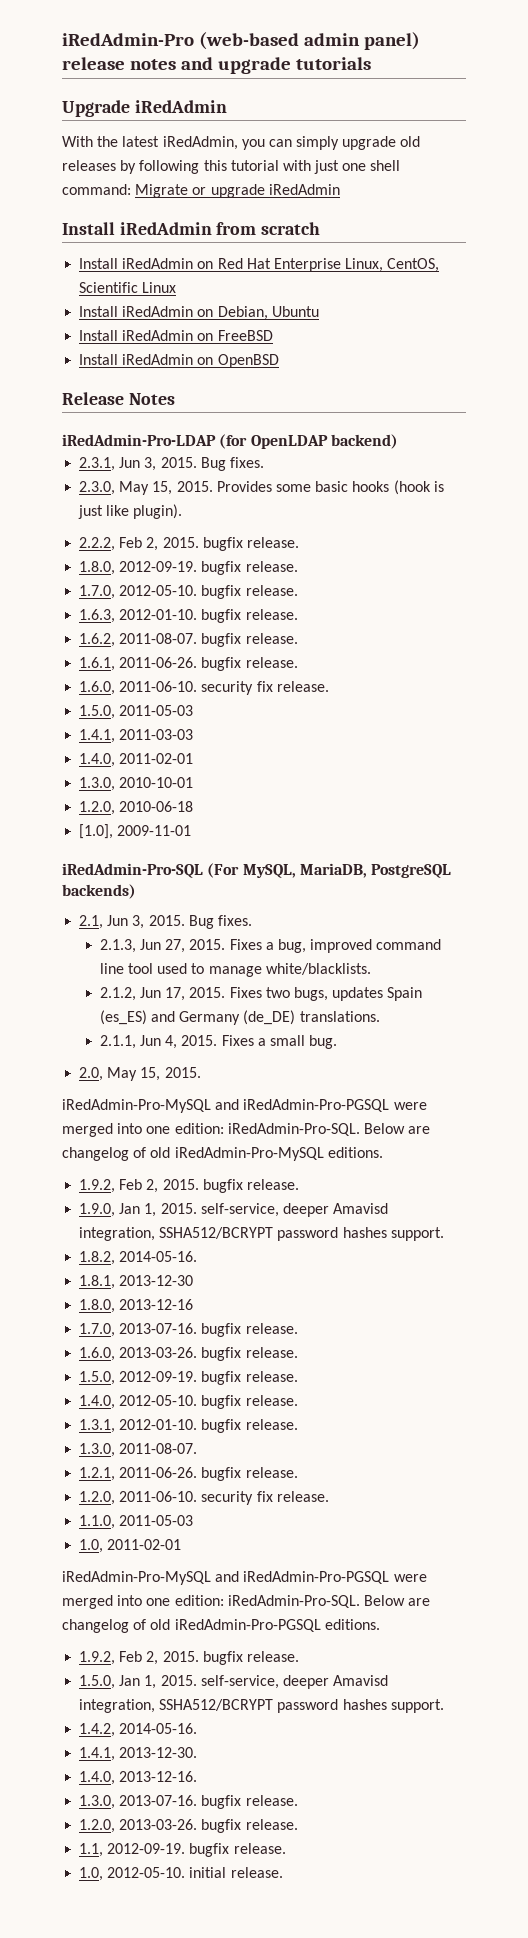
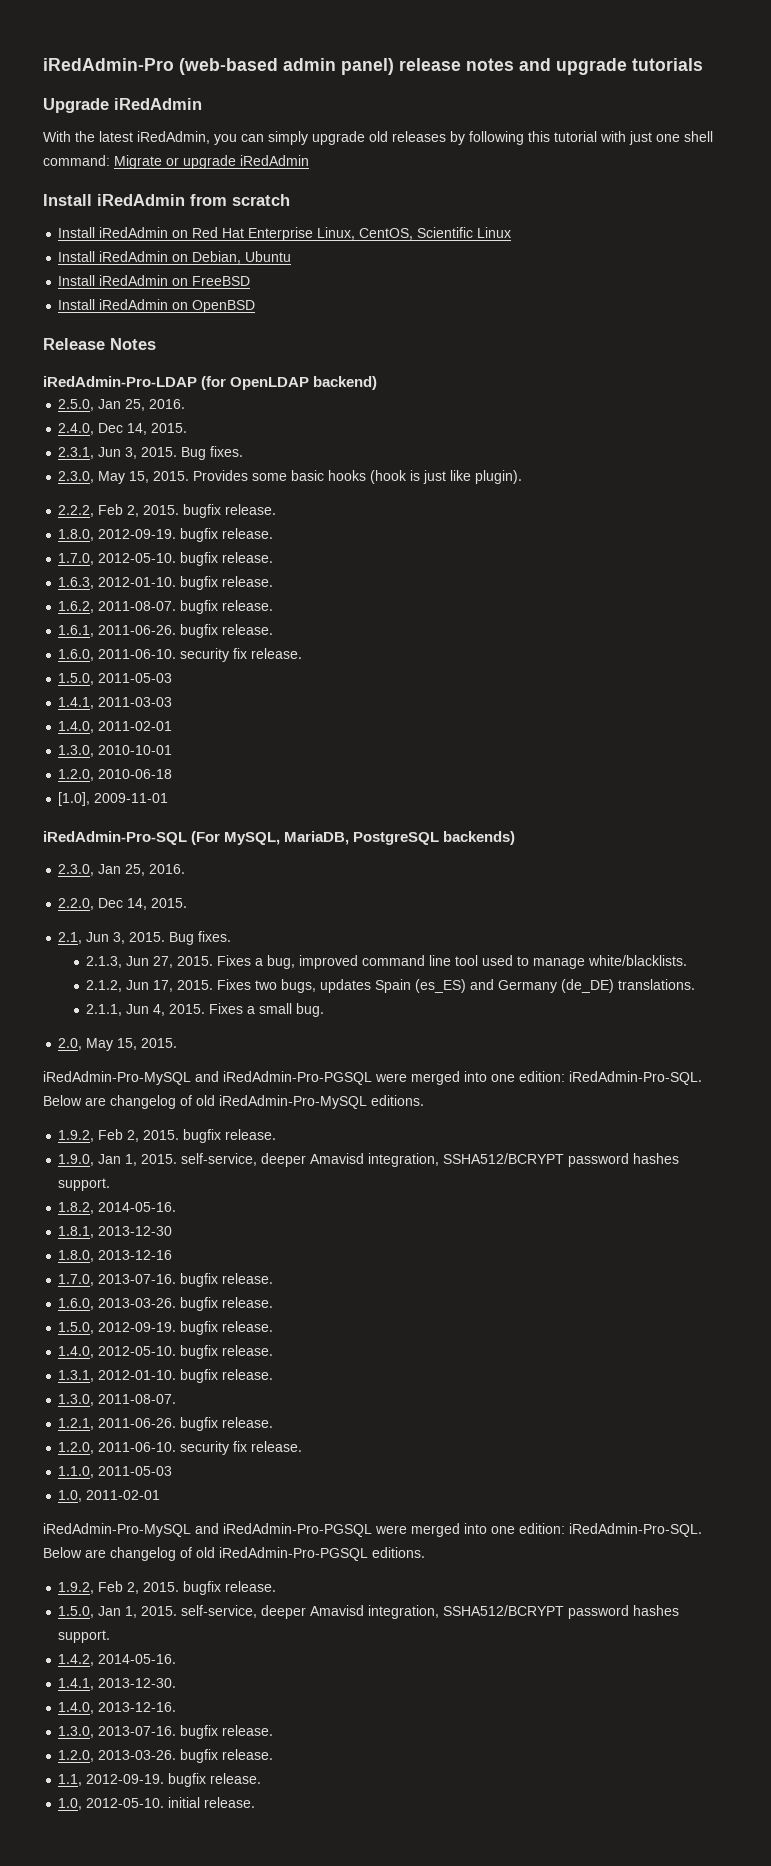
(398, 441) none -> [58,399,186,411] [58,423,188,435] // 2.5.0, Jan 25, 2016. // 2.4.0, Dec 14, 2015.
(136, 891) none -> [58,864,186,876] [58,898,188,910] // 2.3.0, Jan 25, 2016. // 2.2.0, Dec 14, 2015.

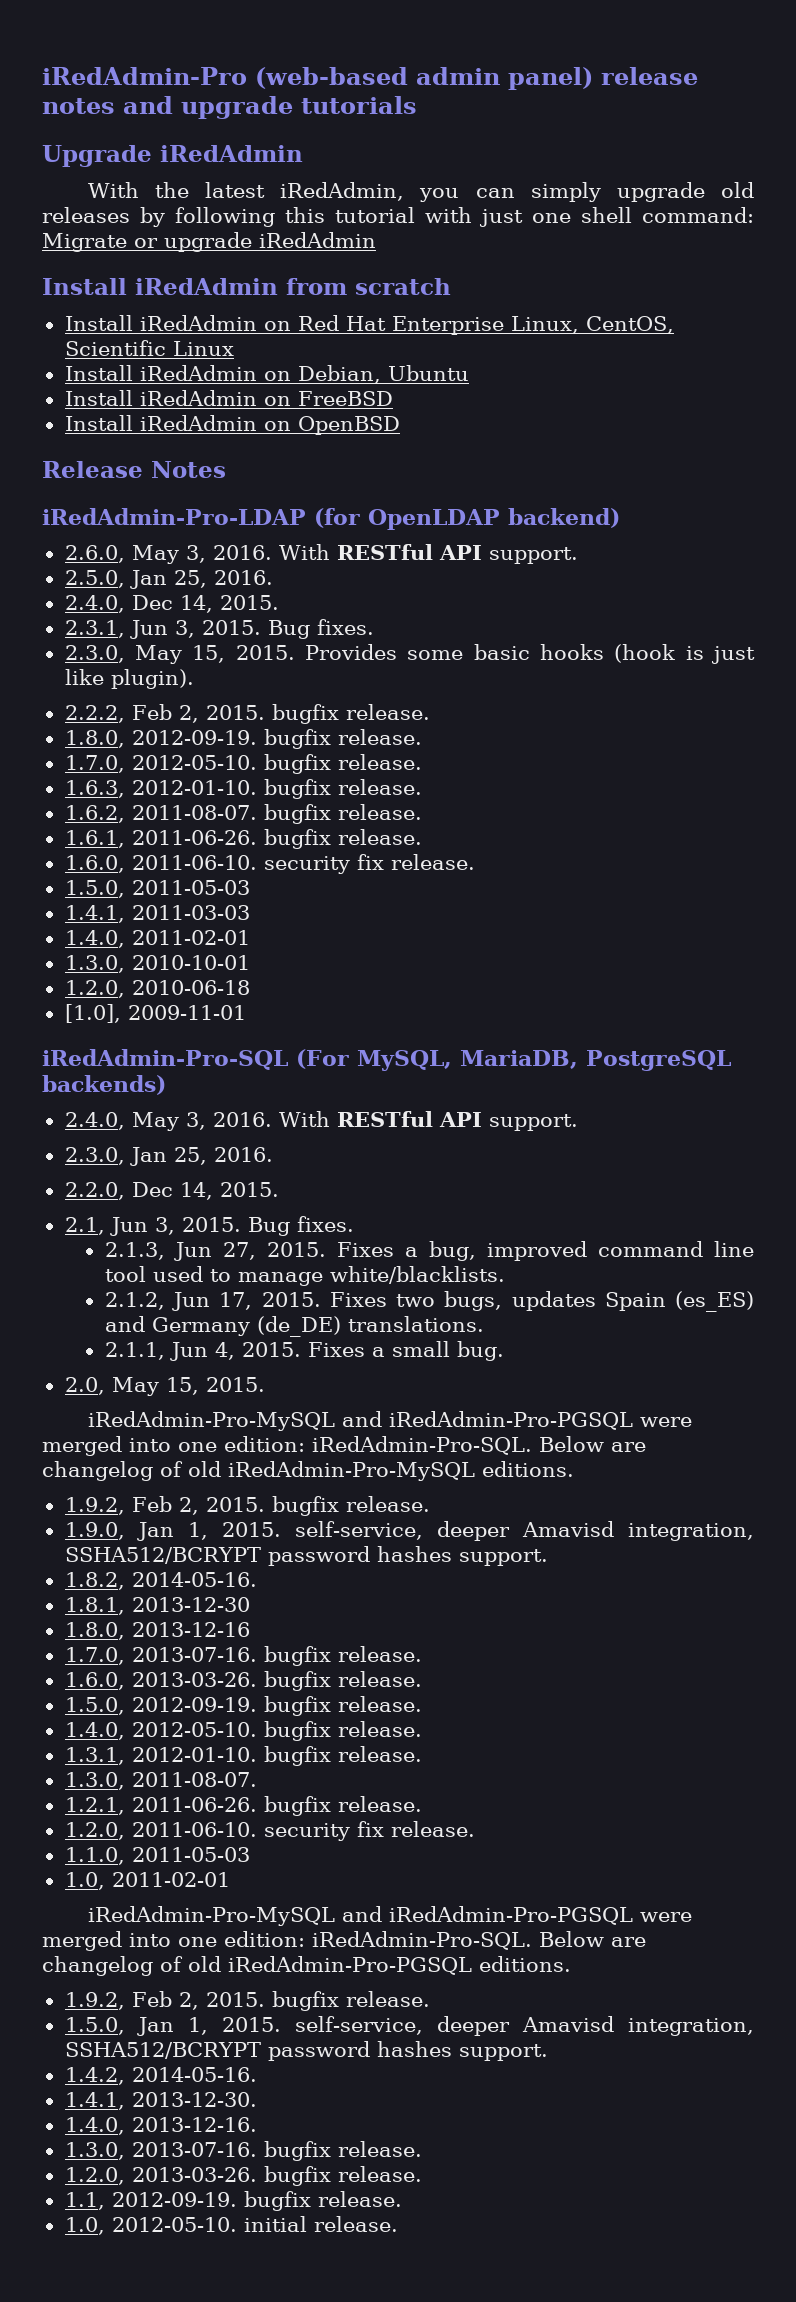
(378, 383) none -> [64,544,578,564] // 2.6.0, May 3, 2016. With RESTful API support.
(516, 838) none -> [64,1111,578,1131] // 2.4.0, May 3, 2016. With RESTful API support.

